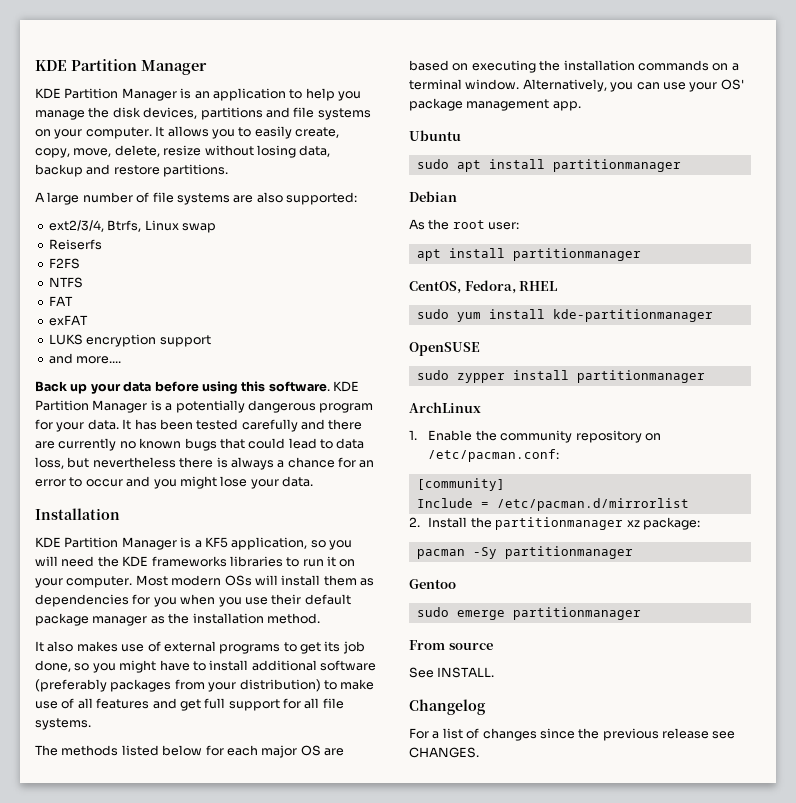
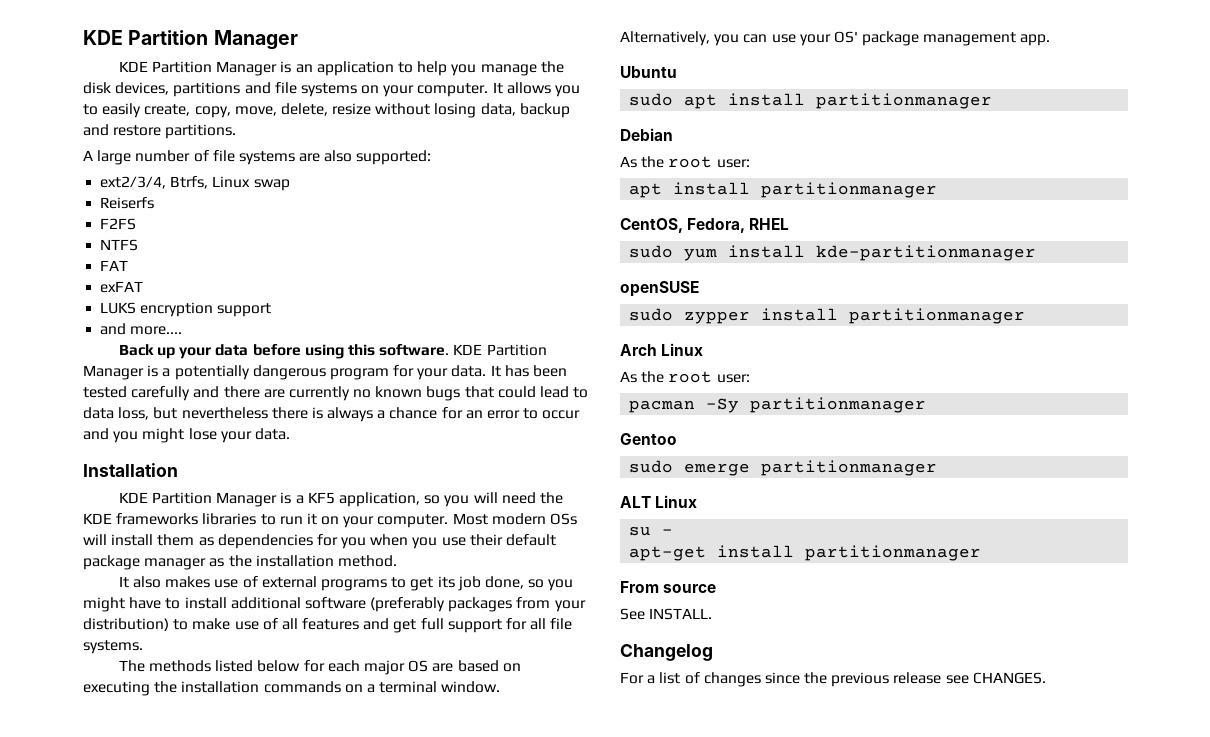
[409,342,480,356] OpenSUSE -> [620,281,699,297] openSUSE
[409,402,481,413] [409,430,661,443] [428,449,560,462] [416,478,505,491] [416,498,689,511] [409,517,700,530] ArchLinux // 1. Enable the community repository on /etc/pacman.conf: // [community] // Include = /etc/pacman.d/mirrorlist // 2. Install the partitionmanager xz package: -> [620,343,704,356] [620,371,750,383] Arch Linux // As the root user:
(641, 613) none -> [620,495,698,508] [629,526,674,536] [629,545,982,561] // ALT Linux // su - // apt-get install partitionmanager

